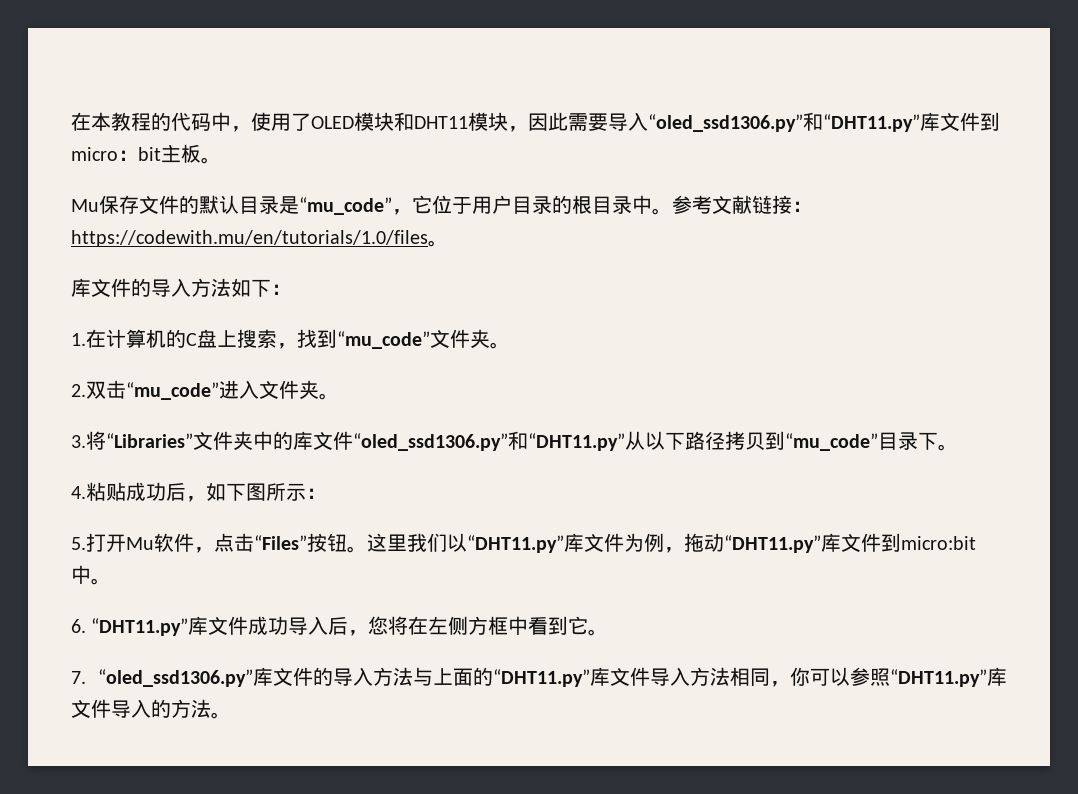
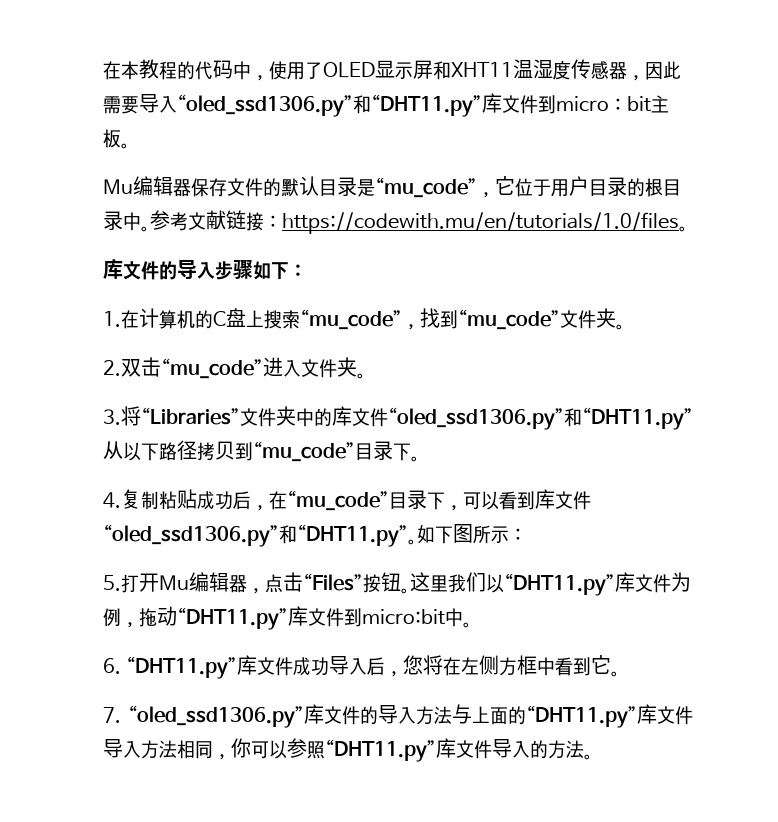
[354,112,508,131] 模块和DHT11模块 -> [375,59,627,80] 显示屏和XHT11温湿度传感器
(99, 205) none -> [133,176,191,197] 编辑器
[191,278,231,297] 方法 -> [215,259,253,280] 步骤
(277, 338) none -> [300,309,402,330] “mu_code”
(86, 492) none -> [121,489,159,510] 复制
(206, 499) none -> [269,489,591,511] [103,524,417,547] 在“mu_code”目录下，可以看到库文件“oled_ssd1306.py”和“DHT11.py”。
[154,533,194,552] 软件 -> [189,572,247,593] 编辑器

